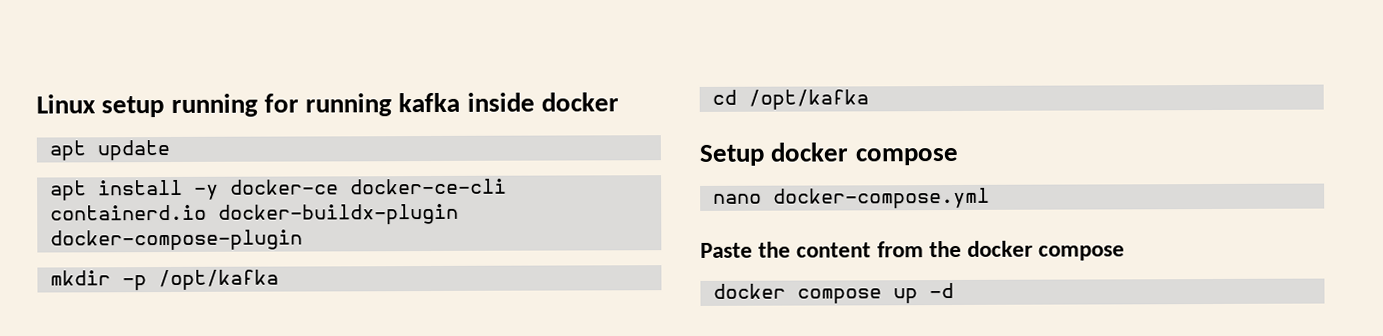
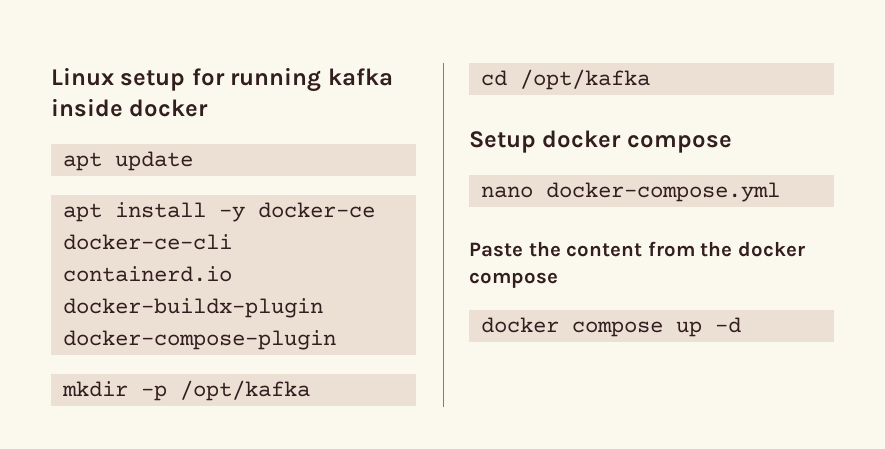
[170,93,258,117] running -> (186, 80) none

